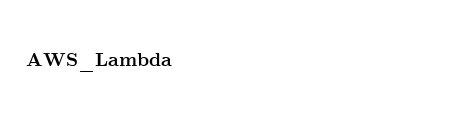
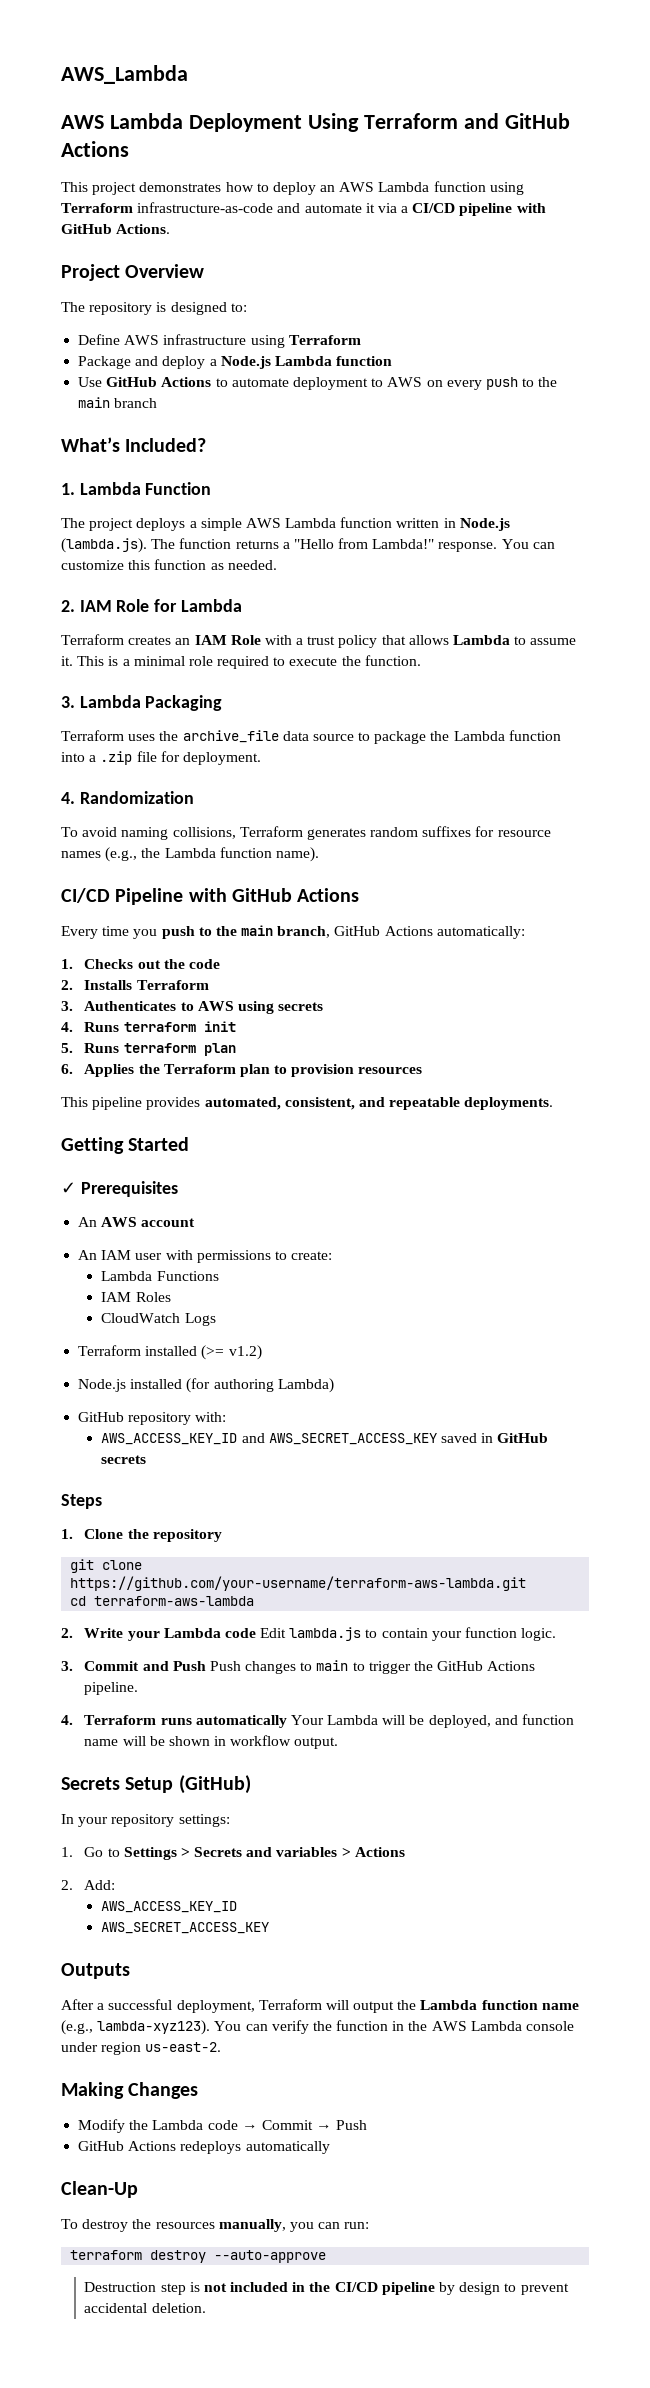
(172, 62) none -> [61,113,570,132] [61,141,129,157] [61,181,524,195] [61,202,546,216] [61,224,171,234] [61,264,205,281] [61,302,247,315] [78,334,361,348] [78,356,393,369] [78,377,558,390] [78,397,158,408] [61,437,207,452] [61,482,212,495] [61,517,510,531] [61,538,555,553] [61,559,277,570] [61,599,242,612] [61,634,577,648] [61,655,421,669] [61,695,223,711] [61,730,561,744] [61,751,261,765] [61,791,194,804] [61,826,551,840] [61,847,319,862] [61,888,360,905] [61,925,525,939] [61,959,220,969] [61,980,209,990] [61,1001,324,1014] [61,1021,236,1032] [61,1043,236,1056] [61,1064,423,1077] [61,1097,554,1110] [61,1137,190,1154] [61,1181,178,1197] [78,1217,196,1227] [78,1250,333,1263] [101,1271,219,1281] [101,1292,171,1302] [101,1313,216,1326] [78,1345,262,1360] [78,1378,334,1393] [78,1412,227,1425] [101,1433,549,1445] [101,1455,147,1464] [61,1494,102,1509] [61,1529,222,1542] [70,1559,143,1573] [70,1576,527,1591] [70,1596,255,1606] [61,1627,557,1641] [61,1660,536,1674] [84,1682,139,1695] [61,1714,575,1728] [84,1735,339,1749] [61,1775,251,1794] [61,1814,230,1827] [61,1847,405,1860] [61,1880,116,1890] [101,1901,238,1913] [101,1922,270,1934] [61,1963,130,1979] [61,1999,579,2013] [61,2020,575,2035] [61,2042,222,2055] [61,2082,199,2099] [78,2119,368,2133] [78,2141,330,2154] [61,2181,138,2198] [61,2219,370,2232] [70,2250,327,2263] [84,2282,569,2295] [84,2303,206,2313] // AWS Lambda Deployment Using Terraform and GitHub Actions // This project demonstrates how to deploy an AWS Lambda function using Terraform infrastructure-as-code and automate it via a CI/CD pipeline with GitHub Actions. // Project Overview // The repository is designed to: // Define AWS infrastructure using Terraform // Package and deploy a Node.js Lambda function // Use GitHub Actions to automate deployment to AWS on every push to the main branch // What’s Included? // 1. Lambda Function // The project deploys a simple AWS Lambda function written in Node.js (lambda.js). The function returns a "Hello from Lambda!" response. You can customize this function as needed. // 2. IAM Role for Lambda // Terraform creates an IAM Role with a trust policy that allows Lambda to assume it. This is a minimal role required to execute the function. // 3. Lambda Packaging // Terraform uses the archive_file data source to package the Lambda function into a .zip file for deployment. // 4. Randomization // To avoid naming collisions, Terraform generates random suffixes for resource names (e.g., the Lambda function name). // CI/CD Pipeline with GitHub Actions // Every time you push to the main branch, GitHub Actions automatically: // 1. Checks out the code // 2. Installs Terraform // 3. Authenticates to AWS using secrets // 4. Runs terraform init // 5. Runs terraform plan // 6. Applies the Terraform plan to provision resources // This pipeline provides automated, consistent, and repeatable deployments. // Getting Started // ✓ Prerequisites // An AWS account // An IAM user with permissions to create: // Lambda Functions // IAM Roles // CloudWatch Logs // Terraform installed (>= v1.2) // Node.js installed (for authoring Lambda) // GitHub repository with: // AWS_ACCESS_KEY_ID and AWS_SECRET_ACCESS_KEY saved in GitHub secrets // Steps // 1. Clone the repository // git clone https://github.com/your-username/terraform-aws-lambda.git // cd terraform-aws-lambda // 2. Write your Lambda code Edit lambda.js to contain your function logic. // 3. Commit and Push Push changes to main to trigger the GitHub Actions pipeline. // 4. Terraform runs automatically Your Lambda will be deployed, and function name will be shown in workflow output. // Secrets Setup (GitHub) // In your repository settings: // 1. Go to Settings > Secrets and variables > Actions // 2. Add: // AWS_ACCESS_KEY_ID // AWS_SECRET_ACCESS_KEY // Outputs // After a successful deployment, Terraform will output the Lambda function name (e.g., lambda-xyz123). You can verify the function in the AWS Lambda console under region us-east-2. // Making Changes // Modify the Lambda code → Commit → Push // GitHub Actions redeploys automatically // Clean-Up // To destroy the resources manually, you can run: // terraform destroy --auto-approve // Destruction step is not included in the CI/CD pipeline by design to prevent accidental deletion.

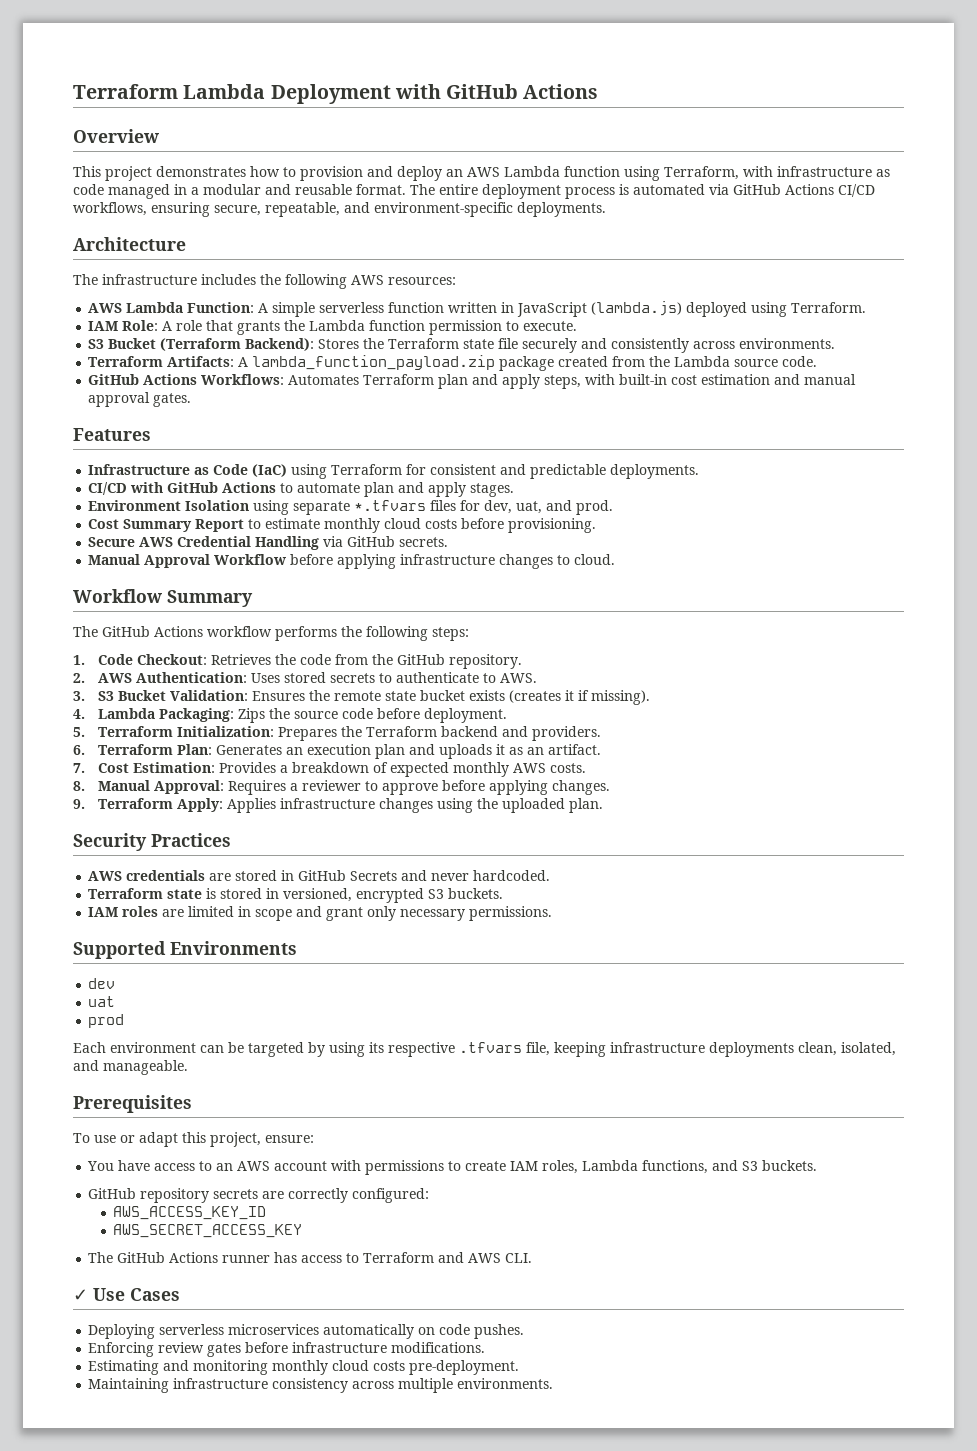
[61,65,188,84] [61,113,570,132] [61,141,129,157] AWS_Lambda // AWS Lambda Deployment Using Terraform and GitHub Actions -> [73,84,599,104] [73,129,159,143] Terraform Lambda Deployment with GitHub Actions // Overview
(269, 187) none -> [300,166,393,181] provision and
[61,202,546,216] [61,224,171,234] [61,264,205,281] [61,302,247,315] [78,334,361,348] [78,356,393,369] [78,377,558,390] [78,397,158,408] [61,437,207,452] [61,482,212,495] [61,517,510,531] [61,538,555,553] [61,559,277,570] [61,599,242,612] [61,634,577,648] [61,655,421,669] [61,695,223,711] [61,730,561,744] [61,751,261,765] [61,791,194,804] [61,826,551,840] [61,847,319,862] [61,888,360,905] [61,925,525,939] [61,959,220,969] [61,980,209,990] [61,1001,324,1014] [61,1021,236,1032] [61,1043,236,1056] [61,1064,423,1077] [61,1097,554,1110] [61,1137,190,1154] [61,1181,178,1197] [78,1217,196,1227] [78,1250,333,1263] [101,1271,219,1281] [101,1292,171,1302] [101,1313,216,1326] [78,1345,262,1360] [78,1378,334,1393] [78,1412,227,1425] [101,1433,549,1445] [101,1455,147,1464] [61,1494,102,1509] [61,1529,222,1542] [70,1559,143,1573] [70,1576,527,1591] [70,1596,255,1606] [61,1627,557,1641] [61,1660,536,1674] [84,1682,139,1695] [61,1714,575,1728] [84,1735,339,1749] [61,1775,251,1794] [61,1814,230,1827] [61,1847,405,1860] [61,1880,116,1890] [101,1901,238,1913] [101,1922,270,1934] [61,1963,130,1979] [61,1999,579,2013] [61,2020,575,2035] [61,2042,222,2055] [61,2082,199,2099] [78,2119,368,2133] [78,2141,330,2154] [61,2181,138,2198] [61,2219,370,2232] [70,2250,327,2263] [84,2282,569,2295] [84,2303,206,2313] Terraform infrastructure-as-code and automate it via a CI/CD pipeline with GitHub Actions. // Project Overview // The repository is designed to: // Define AWS infrastructure using Terraform // Package and deploy a Node.js Lambda function // Use GitHub Actions to automate deployment to AWS on every push to the main branch // What’s Included? // 1. Lambda Function // The project deploys a simple AWS Lambda function written in Node.js (lambda.js). The function returns a "Hello from Lambda!" response. You can customize this function as needed. // 2. IAM Role for Lambda // Terraform creates an IAM Role with a trust policy that allows Lambda to assume it. This is a minimal role required to execute the function. // 3. Lambda Packaging // Terraform uses the archive_file data source to package the Lambda function into a .zip file for deployment. // 4. Randomization // To avoid naming collisions, Terraform generates random suffixes for resource names (e.g., the Lambda function name). // CI/CD Pipeline with GitHub Actions // Every time you push to the main branch, GitHub Actions automatically: // 1. Checks out the code // 2. Installs Terraform // 3. Authenticates to AWS using secrets // 4. Runs terraform init // 5. Runs terraform plan // 6. Applies the Terraform plan to provision resources // This pipeline provides automated, consistent, and repeatable deployments. // Getting Started // ✓ Prerequisites // An AWS account // An IAM user with permissions to create: // Lambda Functions // IAM Roles // CloudWatch Logs // Terraform installed (>= v1.2) // Node.js installed (for authoring Lambda) // GitHub repository with: // AWS_ACCESS_KEY_ID and AWS_SECRET_ACCESS_KEY saved in GitHub secrets // Steps // 1. Clone the repository // git clone https://github.com/your-username/terraform-aws-lambda.git // cd terraform-aws-lambda // 2. Write your Lambda code Edit lambda.js to contain your function logic. // 3. Commit and Push Push changes to main to trigger the GitHub Actions pipeline. // 4. Terraform runs automatically Your Lambda will be deployed, and function name will be shown in workflow output. // Secrets Setup (GitHub) // In your repository settings: // 1. Go to Settings > Secrets and variables > Actions // 2. Add: // AWS_ACCESS_KEY_ID // AWS_SECRET_ACCESS_KEY // Outputs // After a successful deployment, Terraform will output the Lambda function name (e.g., lambda-xyz123). You can verify the function in the AWS Lambda console under region us-east-2. // Making Changes // Modify the Lambda code → Commit → Push // GitHub Actions redeploys automatically // Clean-Up // To destroy the resources manually, you can run: // terraform destroy --auto-approve // Destruction step is not included in the CI/CD pipeline by design to prevent accidental deletion. -> [664,166,890,180] [73,184,875,199] [73,202,606,217] [73,237,186,251] [73,274,456,289] [88,301,867,317] [88,320,578,335] [88,338,836,353] [88,355,818,371] [88,374,857,389] [88,392,192,407] [73,428,151,441] [88,464,700,479] [88,482,515,497] [88,500,614,515] [88,518,597,533] [88,536,449,550] [88,554,616,569] [73,589,253,607] [73,626,469,641] [73,654,522,669] [73,672,537,683] [73,690,650,705] [73,708,507,723] [73,726,601,741] [73,744,601,759] [73,762,586,777] [73,780,610,795] [73,798,603,813] [73,833,231,851] [88,870,551,881] [88,888,504,903] [88,906,553,921] [73,941,297,959] [88,978,116,989] [88,996,116,1007] [88,1014,125,1028] [73,1042,896,1057] [73,1060,188,1075] [73,1095,192,1113] [73,1132,314,1147] [87,1160,818,1175] [88,1188,430,1203] [113,1206,267,1220] [113,1224,303,1238] [88,1252,533,1263] [73,1288,180,1301] [88,1324,525,1339] [88,1342,486,1357] [88,1360,520,1375] [88,1378,554,1393] Terraform, with infrastructure as code managed in a modular and reusable format. The entire deployment process is automated via GitHub Actions CI/CD workflows, ensuring secure, repeatable, and environment-specific deployments. // Architecture // The infrastructure includes the following AWS resources: // AWS Lambda Function: A simple serverless function written in JavaScript (lambda.js) deployed using Terraform. // IAM Role: A role that grants the Lambda function permission to execute. // S3 Bucket (Terraform Backend): Stores the Terraform state file securely and consistently across environments. // Terraform Artifacts: A lambda_function_payload.zip package created from the Lambda source code. // GitHub Actions Workflows: Automates Terraform plan and apply steps, with built-in cost estimation and manual approval gates. // Features // Infrastructure as Code (IaC) using Terraform for consistent and predictable deployments. // CI/CD with GitHub Actions to automate plan and apply stages. // Environment Isolation using separate *.tfvars files for dev, uat, and prod. // Cost Summary Report to estimate monthly cloud costs before provisioning. // Secure AWS Credential Handling via GitHub secrets. // Manual Approval Workflow before applying infrastructure changes to cloud. // Workflow Summary // The GitHub Actions workflow performs the following steps: // 1. Code Checkout: Retrieves the code from the GitHub repository. // 2. AWS Authentication: Uses stored secrets to authenticate to AWS. // 3. S3 Bucket Validation: Ensures the remote state bucket exists (creates it if missing). // 4. Lambda Packaging: Zips the source code before deployment. // 5. Terraform Initialization: Prepares the Terraform backend and providers. // 6. Terraform Plan: Generates an execution plan and uploads it as an artifact. // 7. Cost Estimation: Provides a breakdown of expected monthly AWS costs. // 8. Manual Approval: Requires a reviewer to approve before applying changes. // 9. Terraform Apply: Applies infrastructure changes using the uploaded plan. // Security Practices // AWS credentials are stored in GitHub Secrets and never hardcoded. // Terraform state is stored in versioned, encrypted S3 buckets. // IAM roles are limited in scope and grant only necessary permissions. // Supported Environments // dev // uat // prod // Each environment can be targeted by using its respective .tfvars file, keeping infrastructure deployments clean, isolated, and manageable. // Prerequisites // To use or adapt this project, ensure: // You have access to an AWS account with permissions to create IAM roles, Lambda functions, and S3 buckets. // GitHub repository secrets are correctly configured: // AWS_ACCESS_KEY_ID // AWS_SECRET_ACCESS_KEY // The GitHub Actions runner has access to Terraform and AWS CLI. // ✓ Use Cases // Deploying serverless microservices automatically on code pushes. // Enforcing review gates before infrastructure modifications. // Estimating and monitoring monthly cloud costs pre-deployment. // Maintaining infrastructure consistency across multiple environments.

